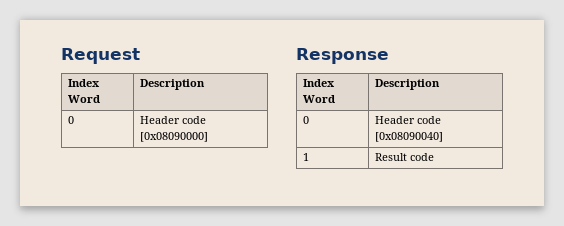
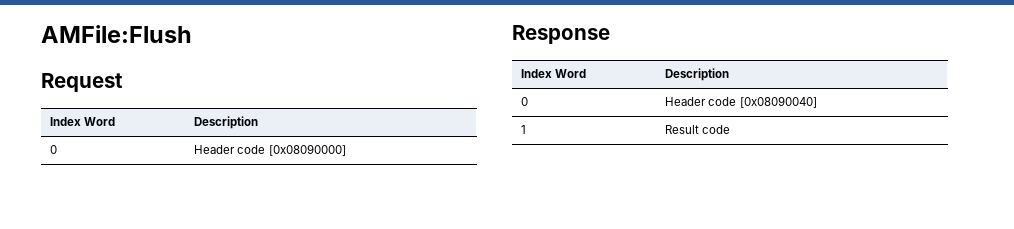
(61, 56) none -> [41,25,192,43] AMFile:Flush //

